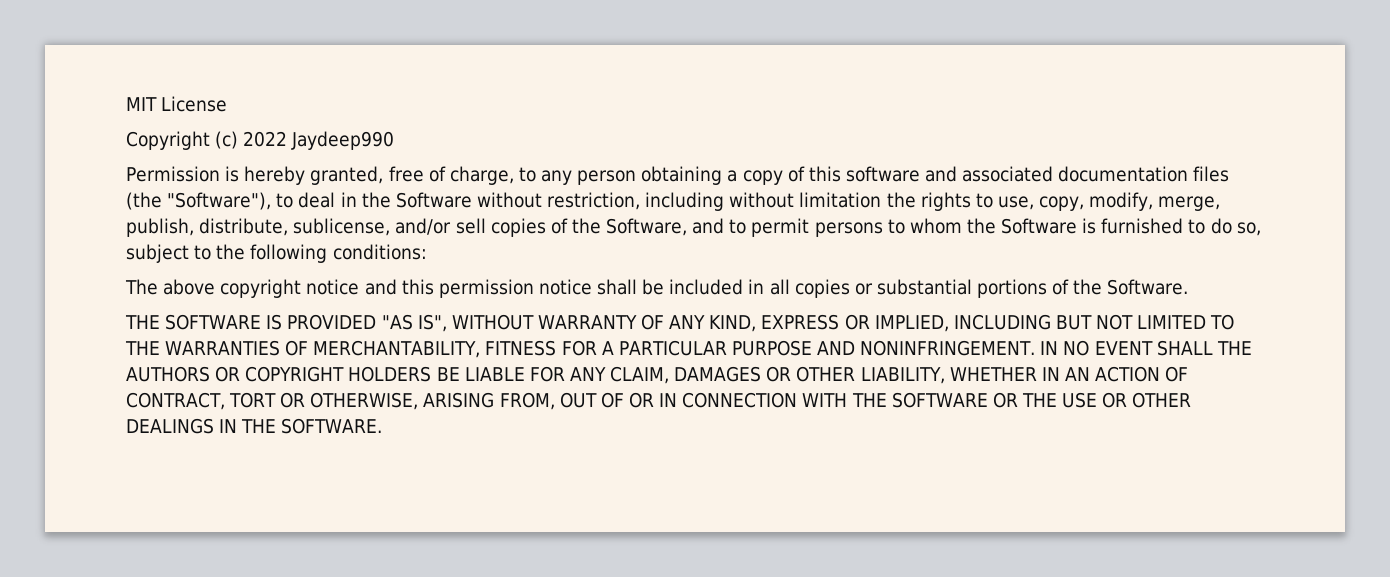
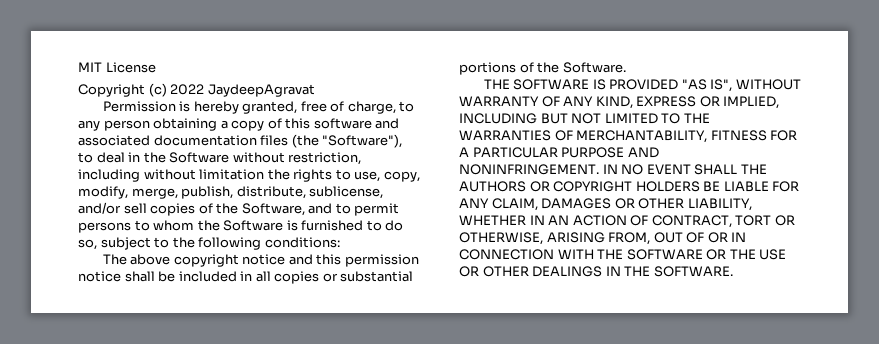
[291,131,395,150] Jaydeep990 -> [207,84,315,97] JaydeepAgravat

